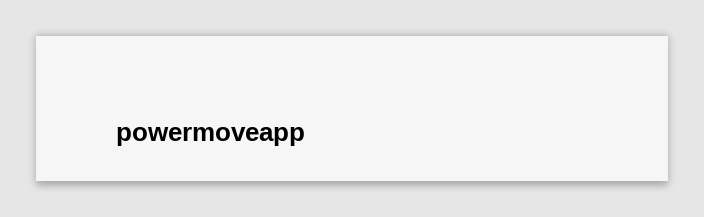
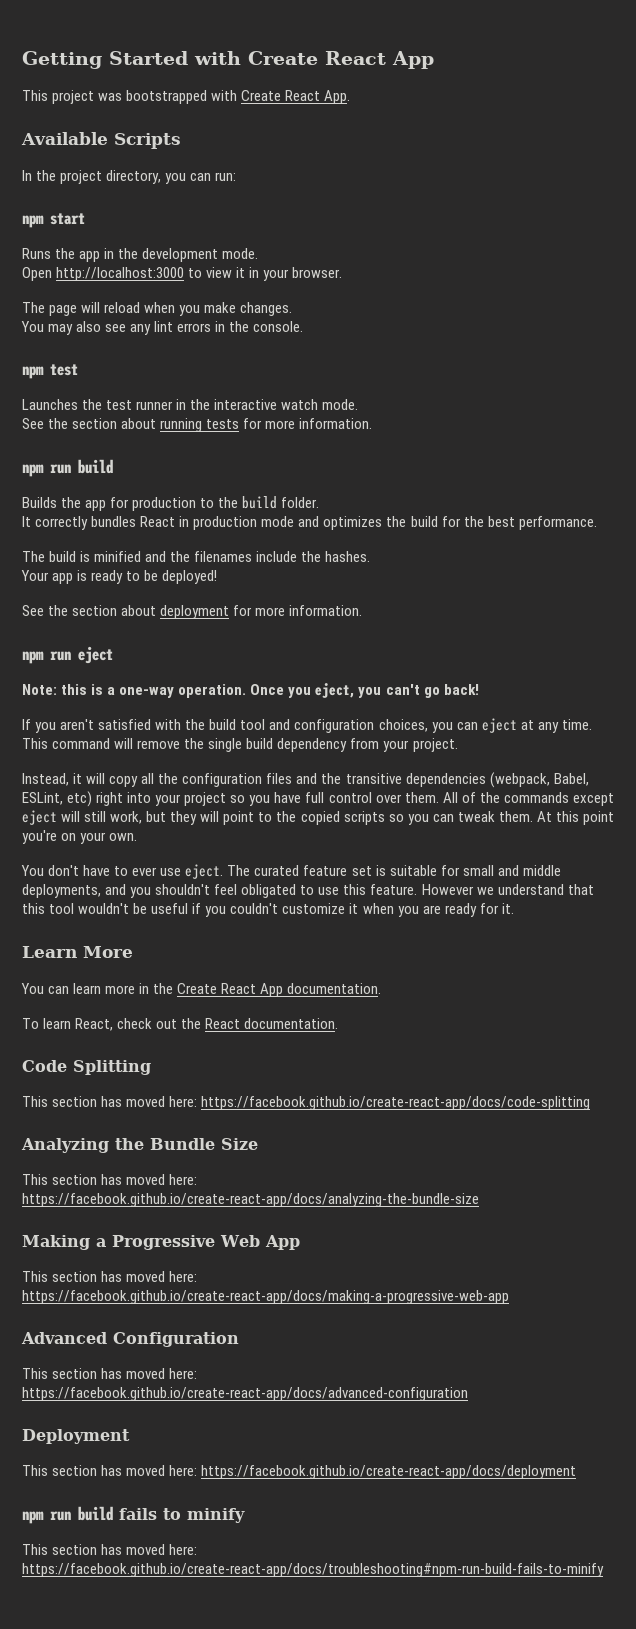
[116,127,305,146] powermoveapp -> [22,51,434,69] [22,90,351,104] [21,132,181,149] [22,170,237,184] [22,213,85,228] [22,248,259,262] [22,267,343,281] [22,302,293,316] [21,321,304,335] [22,364,78,379] [22,399,359,410] [22,418,373,432] [22,459,113,477] [22,496,320,511] [22,516,597,530] [22,551,371,562] [21,570,218,584] [22,605,363,619] [22,646,113,664] [22,683,479,698] [22,718,592,733] [22,738,458,752] [22,772,589,788] [22,791,614,807] [22,810,614,825] [22,830,138,844] [21,864,561,879] [22,884,594,898] [22,903,514,917] [22,946,133,958] [21,983,382,997] [22,1018,339,1031] [22,1060,151,1075] [22,1096,591,1110] [21,1138,258,1153] [22,1174,198,1185] [22,1193,479,1207] [22,1235,300,1250] [22,1271,198,1282] [22,1290,509,1304] [21,1332,239,1347] [22,1368,198,1379] [22,1387,468,1401] [22,1429,130,1444] [22,1465,577,1479] [22,1506,245,1524] [22,1544,198,1555] [22,1563,604,1577] Getting Started with Create React App // This project was bootstrapped with Create React App. // Available Scripts // In the project directory, you can run: // npm start // Runs the app in the development mode. // Open http://localhost:3000 to view it in your browser. // The page will reload when you make changes. // You may also see any lint errors in the console. // npm test // Launches the test runner in the interactive watch mode. // See the section about running tests for more information. // npm run build // Builds the app for production to the build folder. // It correctly bundles React in production mode and optimizes the build for the best performance. // The build is minified and the filenames include the hashes. // Your app is ready to be deployed! // See the section about deployment for more information. // npm run eject // Note: this is a one-way operation. Once you eject, you can't go back! // If you aren't satisfied with the build tool and configuration choices, you can eject at any time. This command will remove the single build dependency from your project. // Instead, it will copy all the configuration files and the transitive dependencies (webpack, Babel, ESLint, etc) right into your project so you have full control over them. All of the commands except eject will still work, but they will point to the copied scripts so you can tweak them. At this point you're on your own. // You don't have to ever use eject. The curated feature set is suitable for small and middle deployments, and you shouldn't feel obligated to use this feature. However we understand that this tool wouldn't be useful if you couldn't customize it when you are ready for it. // Learn More // You can learn more in the Create React App documentation. // To learn React, check out the React documentation. // Code Splitting // This section has moved here: https://facebook.github.io/create-react-app/docs/code-splitting // Analyzing the Bundle Size // This section has moved here: https://facebook.github.io/create-react-app/docs/analyzing-the-bundle-size // Making a Progressive Web App // This section has moved here: https://facebook.github.io/create-react-app/docs/making-a-progressive-web-app // Advanced Configuration // This section has moved here: https://facebook.github.io/create-react-app/docs/advanced-configuration // Deployment // This section has moved here: https://facebook.github.io/create-react-app/docs/deployment // npm run build fails to minify // This section has moved here: https://facebook.github.io/create-react-app/docs/troubleshooting#npm-run-build-fails-to-minify

